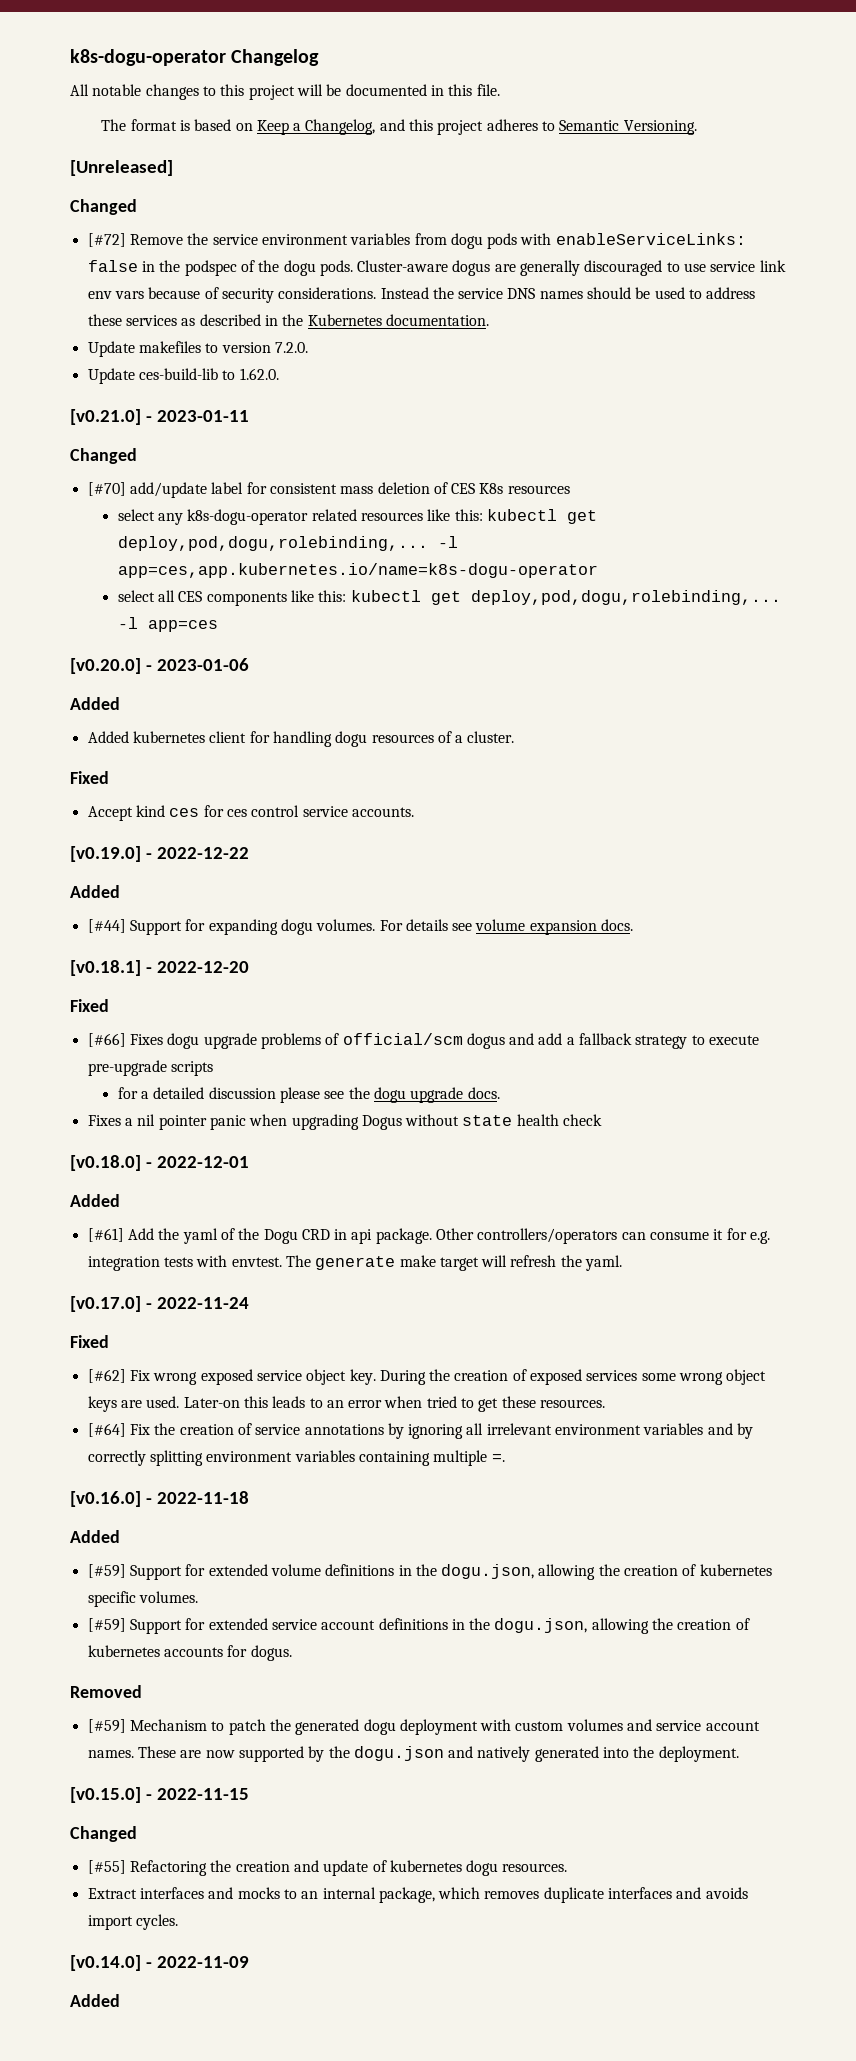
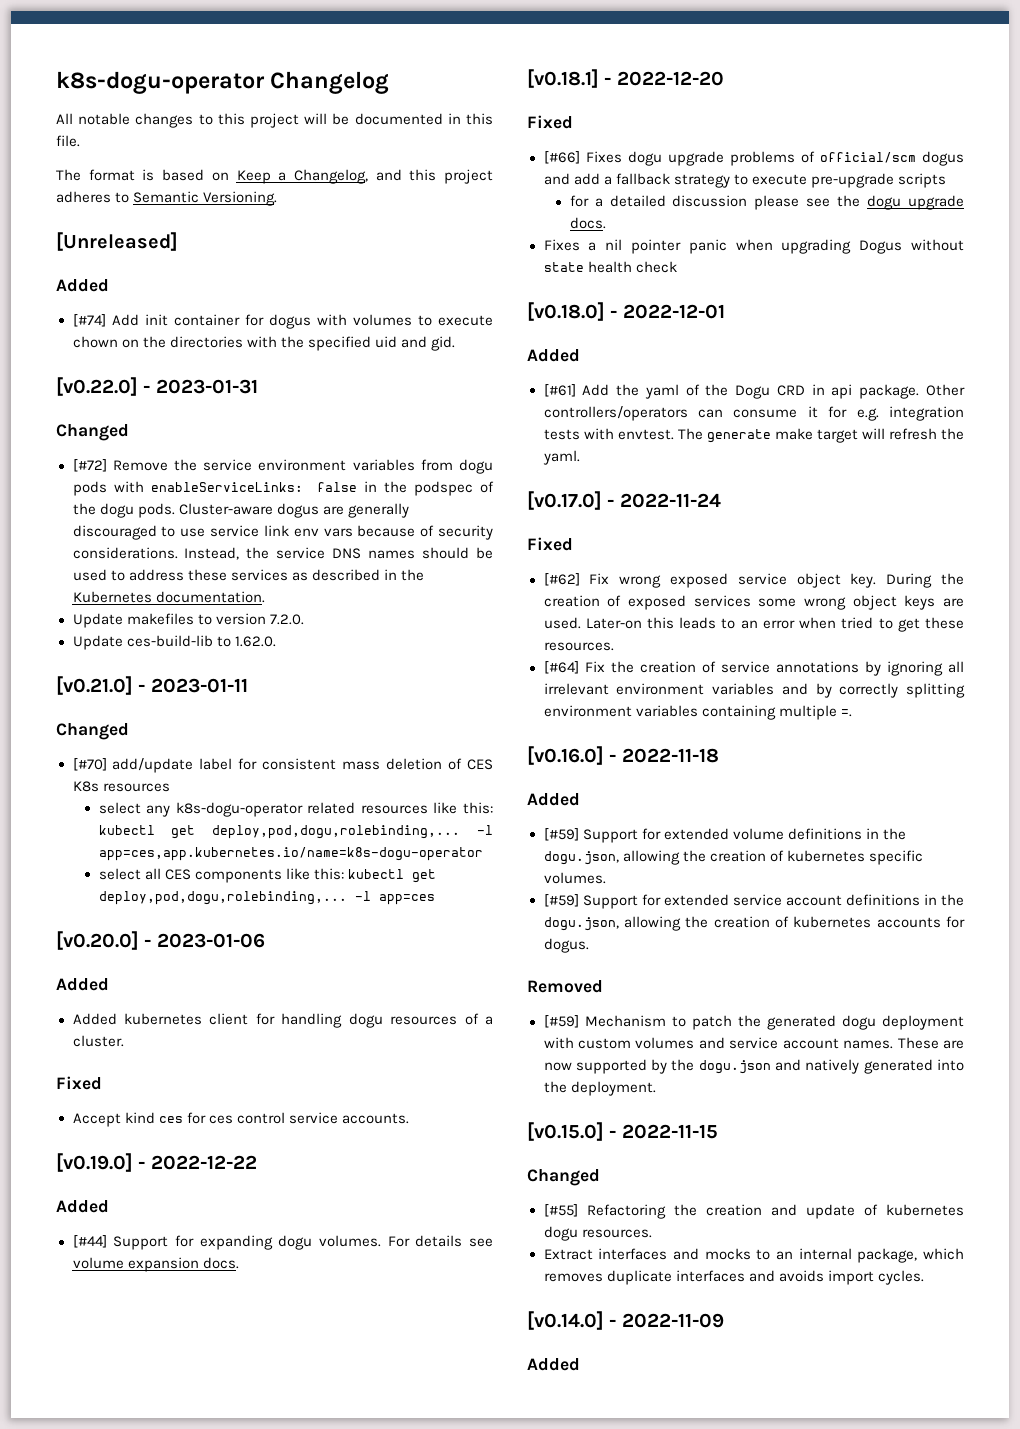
(173, 168) none -> [56,279,109,292] [72,314,493,329] [72,336,455,351] [56,377,258,396] // Added // [#74] Add init container for dogus with volumes to execute chown on the directories with the specified uid and gid. // [v0.22.0] - 2023-01-31
[380,287,429,299] Instead -> [184,547,240,560] Instead,

